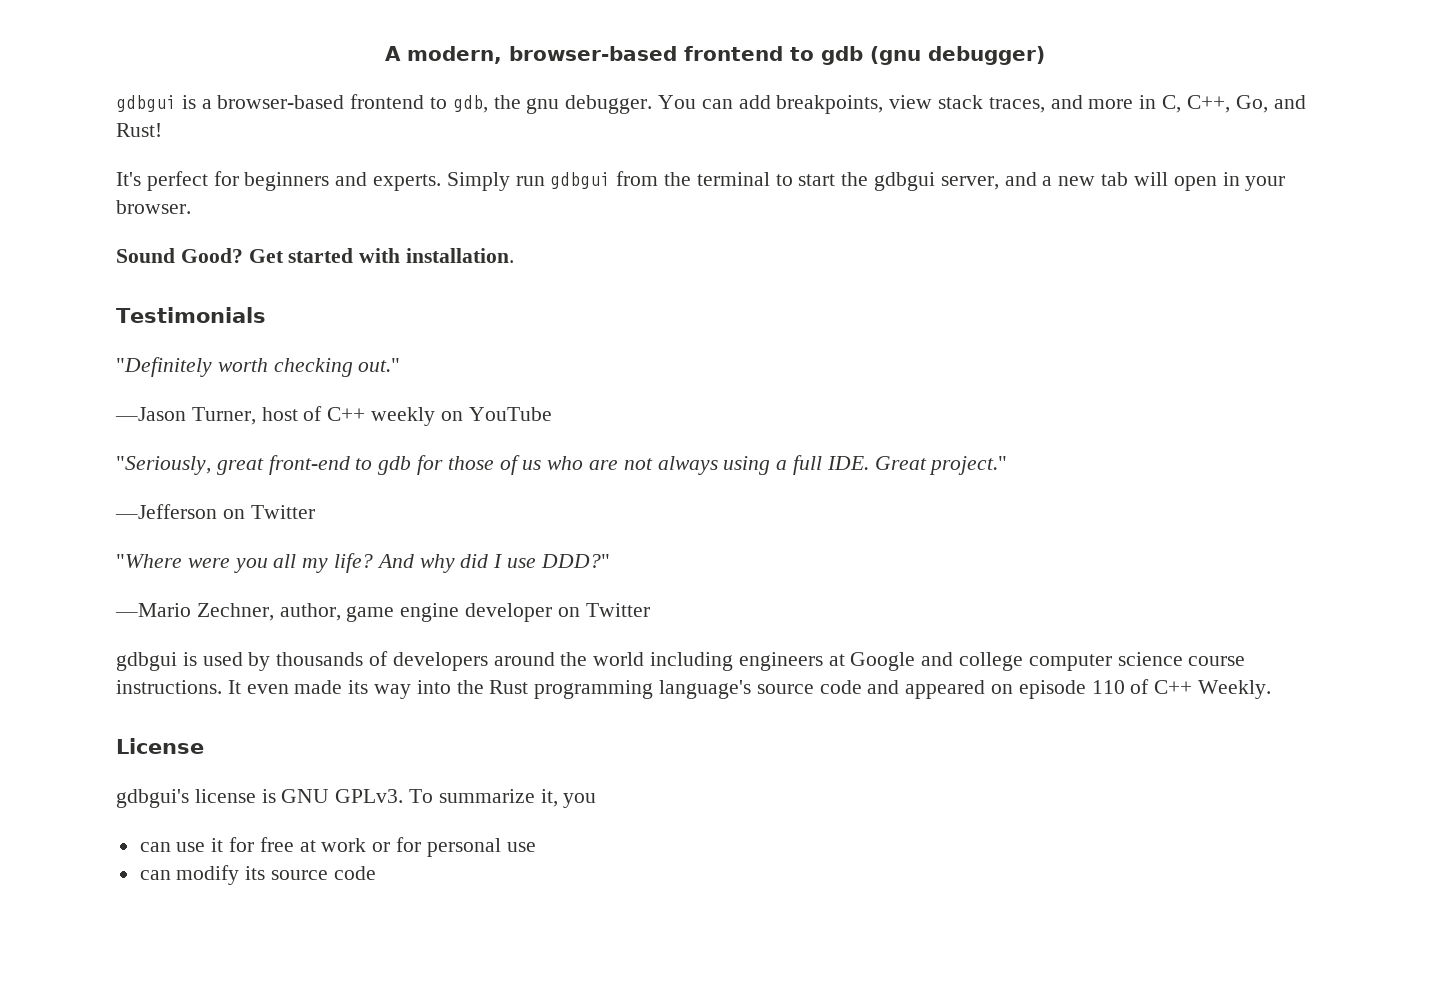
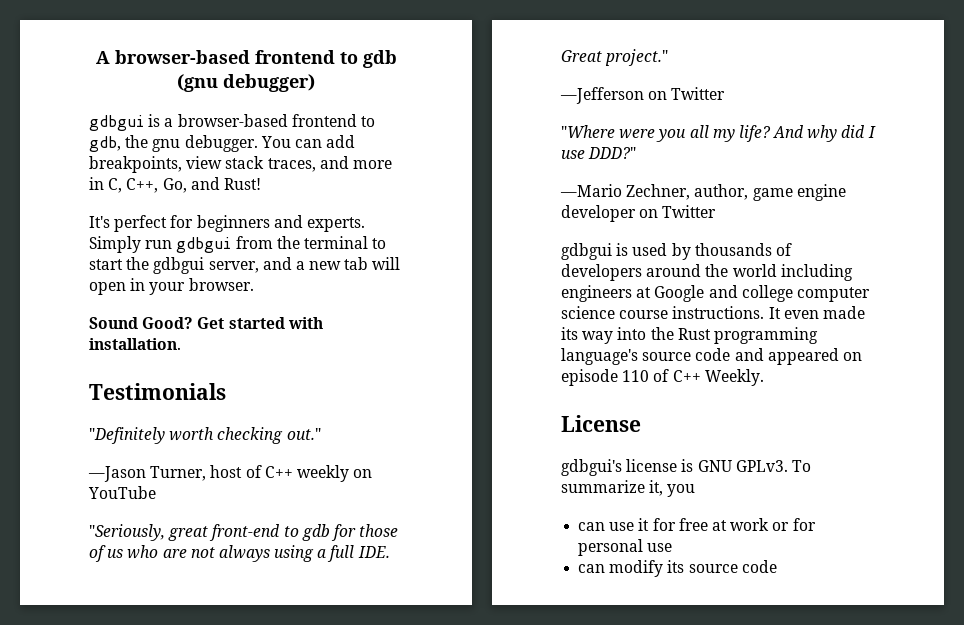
[407,46,502,64] modern, -> (110, 57) none

